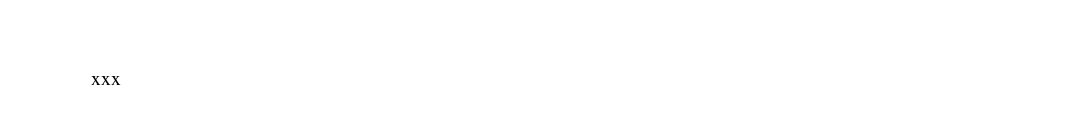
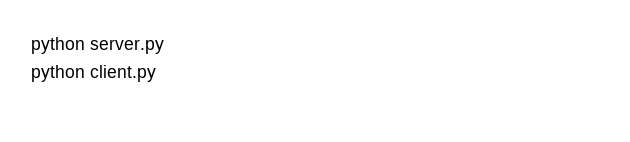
[91,76,121,85] xxx -> [31,37,164,54] [31,65,156,82] python server.py // python client.py

